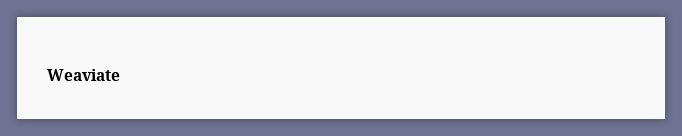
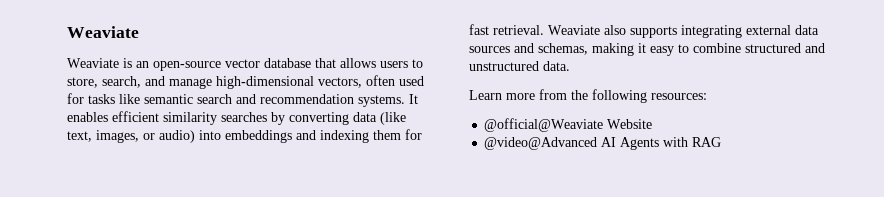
[47,69,120,81] Weaviate -> [67,26,139,38] [67,58,423,71] [67,75,424,89] [67,93,418,107] [67,111,406,125] [67,129,422,143] [469,24,819,38] [469,43,825,56] [469,61,570,71] [469,89,707,103] [484,118,653,132] [484,137,722,150] Weaviate // Weaviate is an open-source vector database that allows users to store, search, and manage high-dimensional vectors, often used for tasks like semantic search and recommendation systems. It enables efficient similarity searches by converting data (like text, images, or audio) into embeddings and indexing them for fast retrieval. Weaviate also supports integrating external data sources and schemas, making it easy to combine structured and unstructured data. // Learn more from the following resources: // @official@Weaviate Website // @video@Advanced AI Agents with RAG

